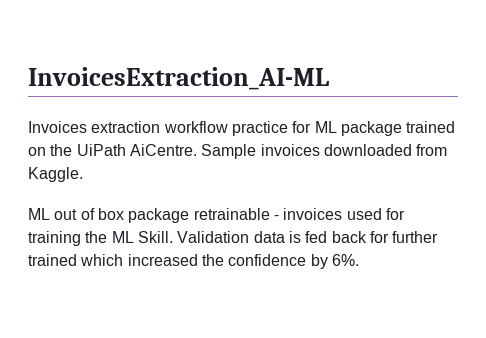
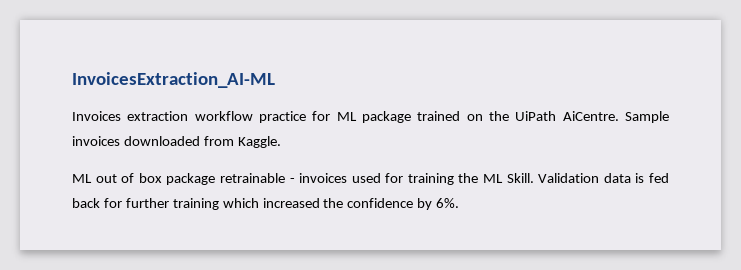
[28,254,77,266] trained -> [172,198,219,210] training

